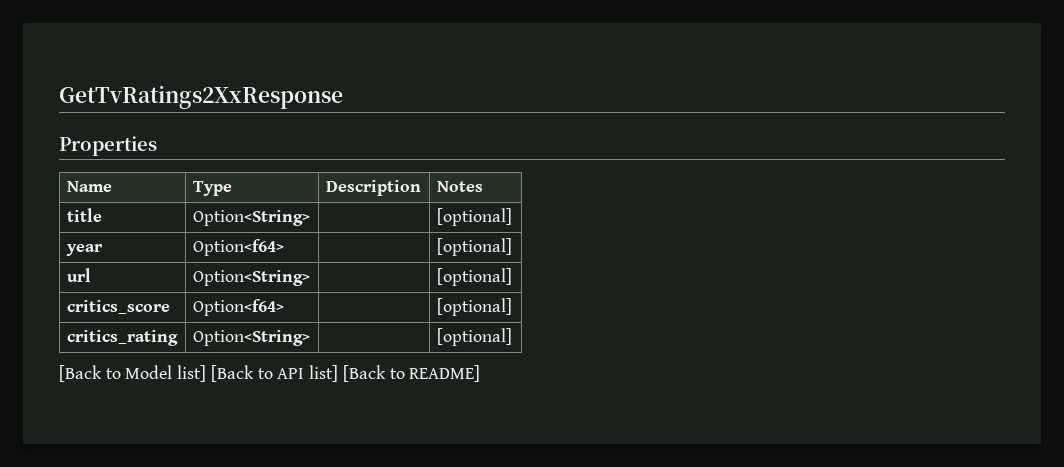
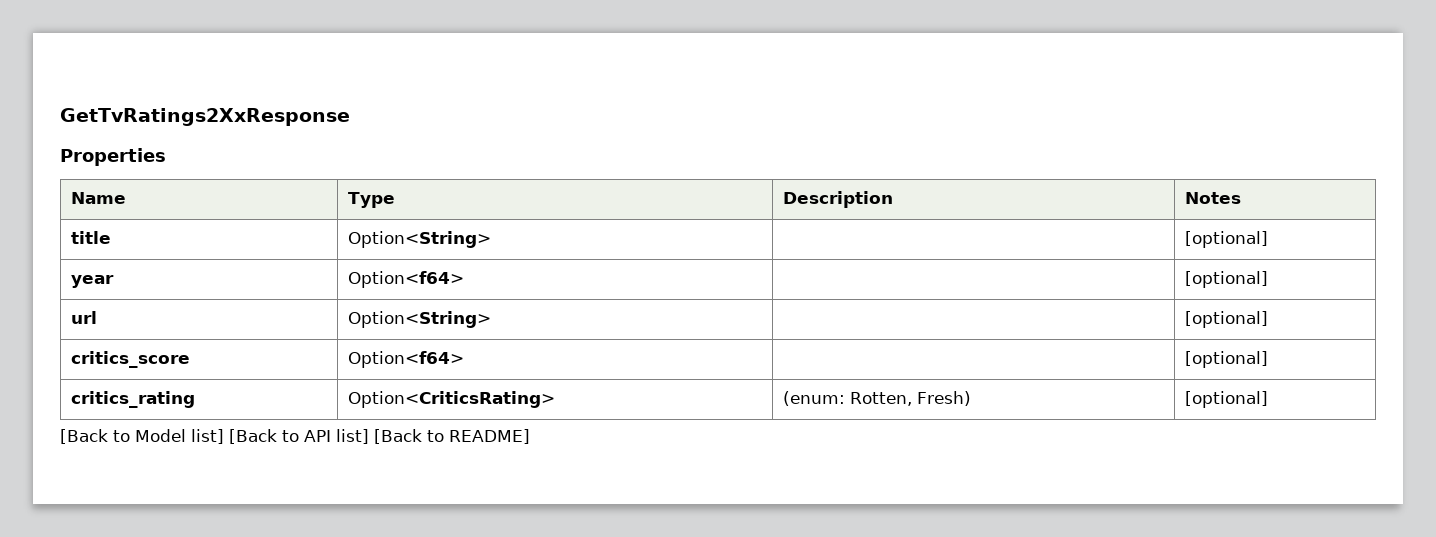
[192,330,310,346] Option<String> | -> [347,391,555,408] [782,391,971,406] Option<CriticsRating> | (enum: Rotten, Fresh)

